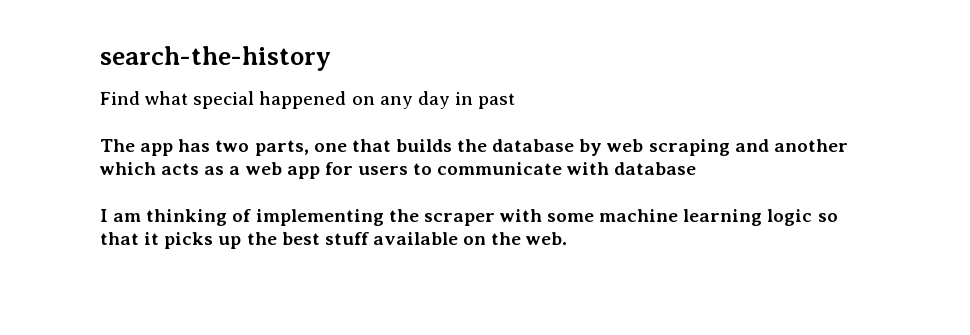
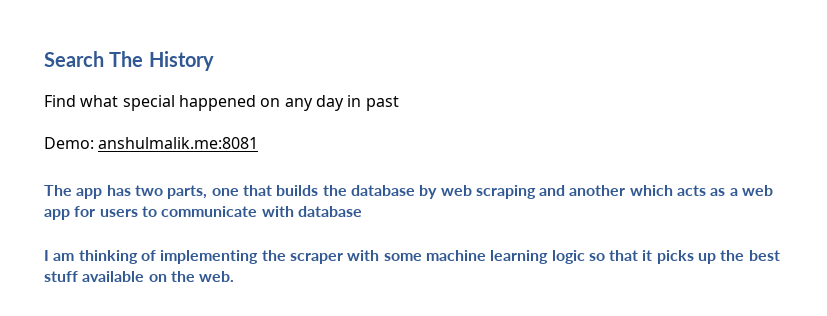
[100,46,331,71] search-the-history -> [44,51,214,71] Search The History
(516, 101) none -> [44,137,259,149] // Demo: anshulmalik.me:8081

